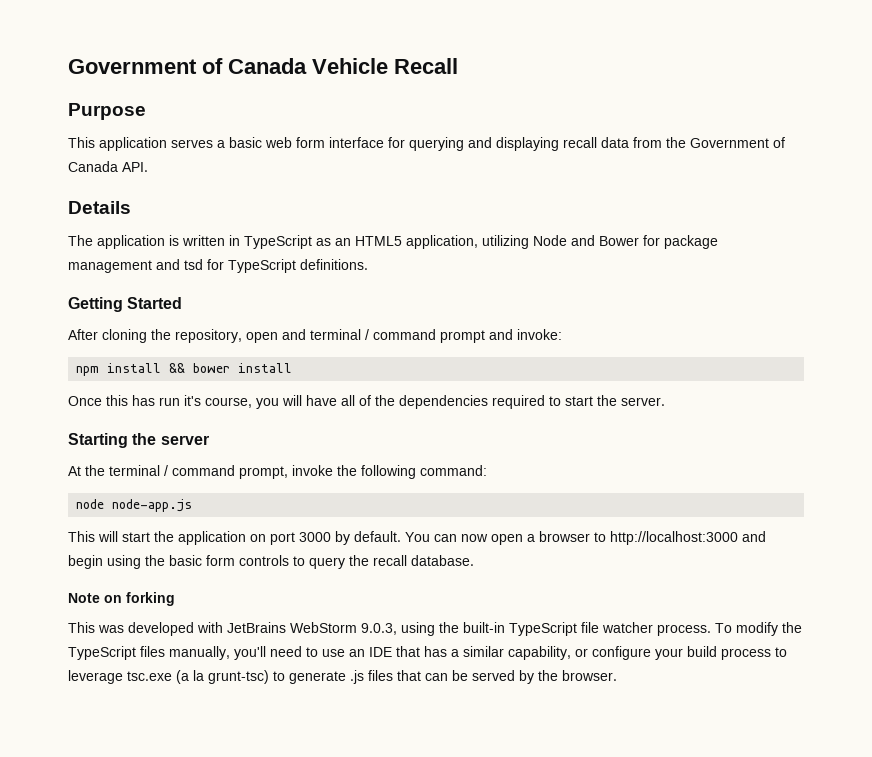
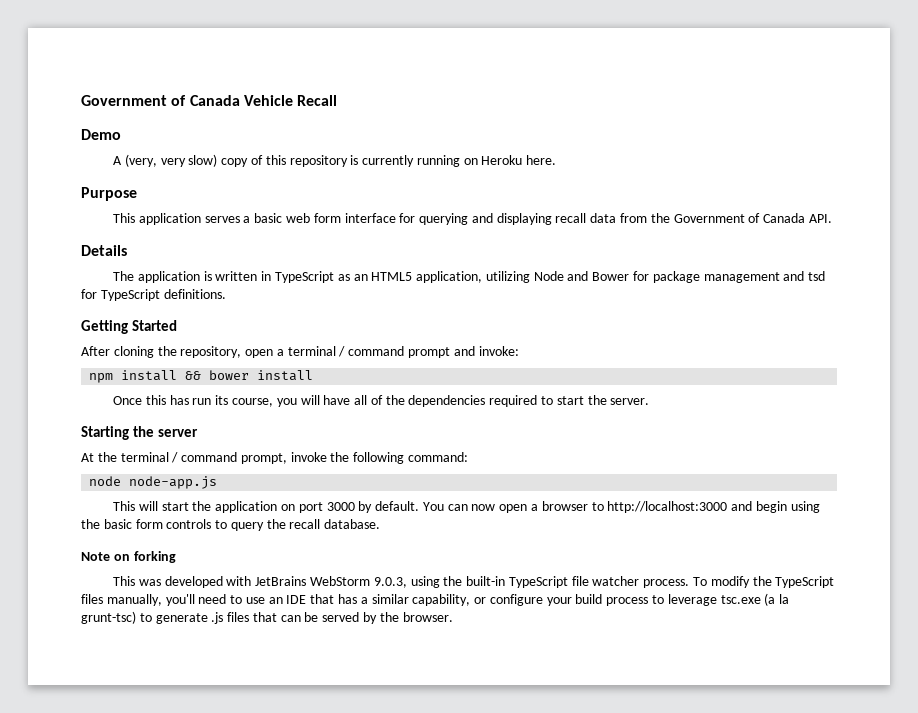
(458, 66) none -> [81,129,121,140] [113,154,557,167] // Demo // A (very, very slow) copy of this repository is currently running on Heroku here.
[282,329,306,340] and -> [276,349,284,356] a
[184,395,201,406] it's -> [215,395,229,405] its

